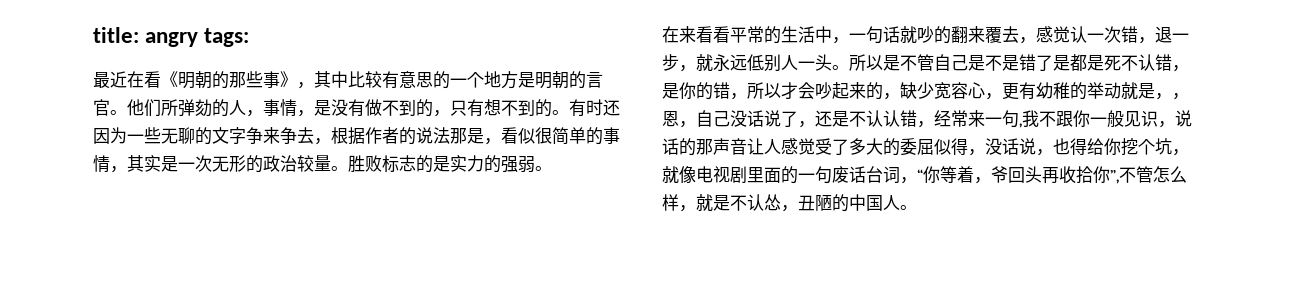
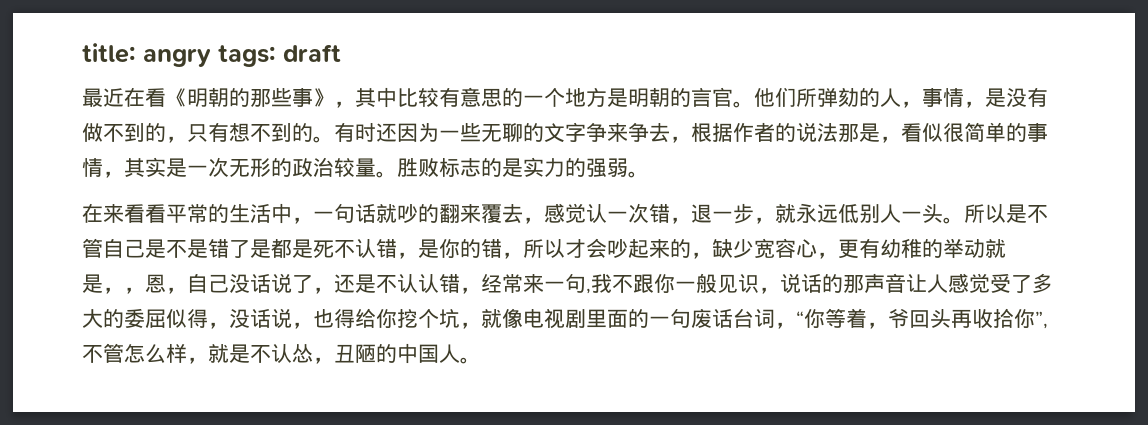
(250, 37) none -> [283,44,341,62] draft

